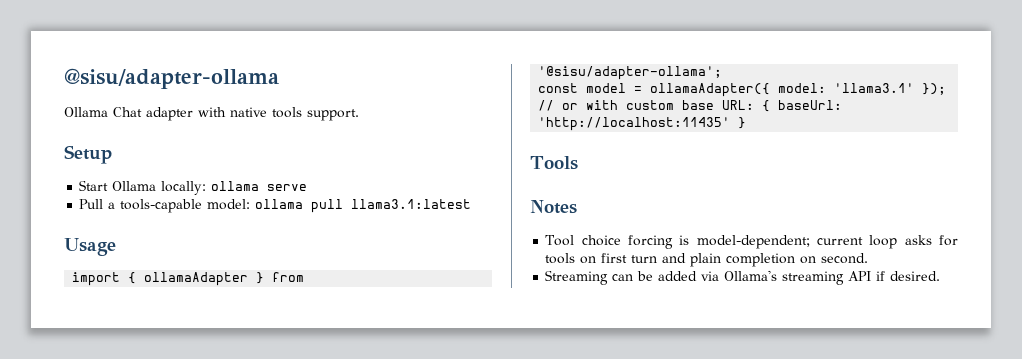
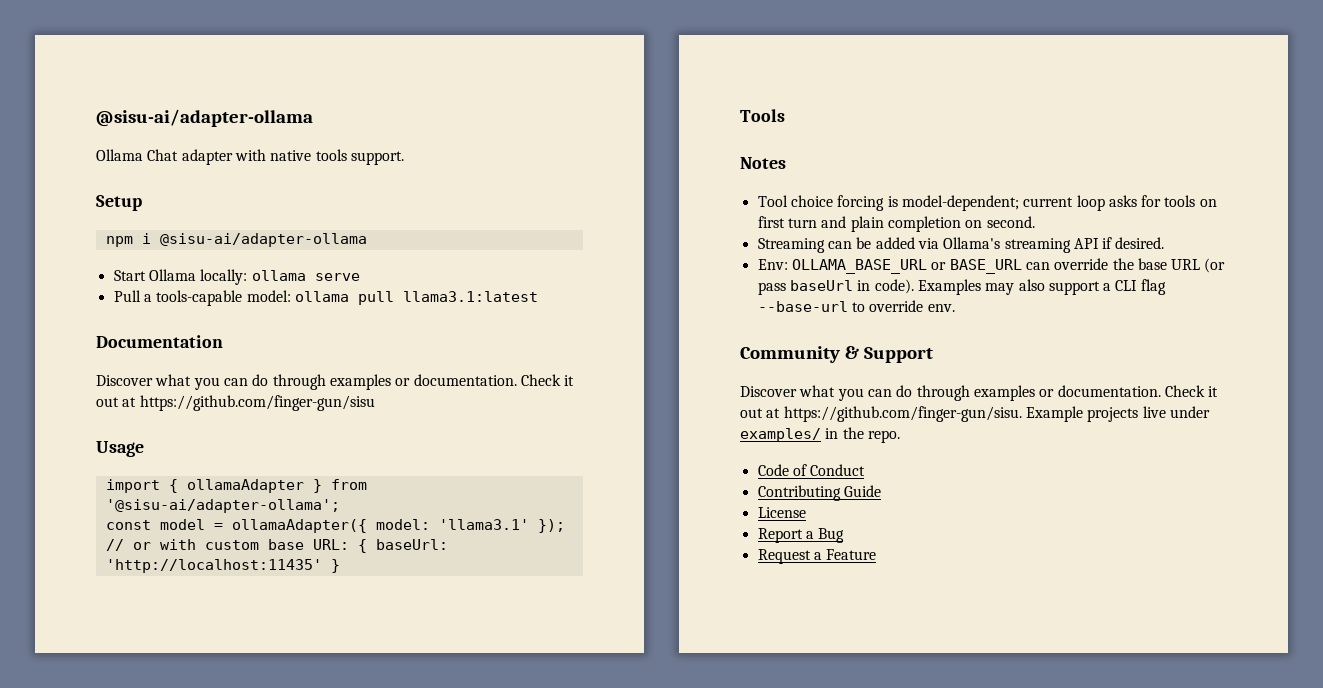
[64,68,279,89] @sisu/adapter-ollama -> [96,109,313,127] @sisu-ai/adapter-ollama
(112, 154) none -> [105,233,367,247] // npm i @sisu-ai/adapter-ollama
(472, 204) none -> [96,335,223,348] [96,374,575,390] [96,395,375,411] // Documentation // Discover what you can do through examples or documentation. Check it out at https://github.com/finger-gun/sisu
[538,66,723,80] '@sisu/adapter-ollama'; -> [105,499,340,513] '@sisu-ai/adapter-ollama';
(941, 276) none -> [757,258,1226,274] [757,279,1166,295] [757,300,955,312] [740,346,933,363] [740,385,1219,401] [740,406,1210,422] [740,427,900,443] [757,464,866,476] [757,485,881,501] [757,507,806,518] [757,528,845,543] [757,549,877,564] // Env: OLLAMA_BASE_URL or BASE_URL can override the base URL (or pass baseUrl in code). Examples may also support a CLI flag --base-url to override env. // Community & Support // Discover what you can do through examples or documentation. Check it out at https://github.com/finger-gun/sisu. Example projects live under examples/ in the repo. // Code of Conduct // Contributing Guide // License // Report a Bug // Request a Feature

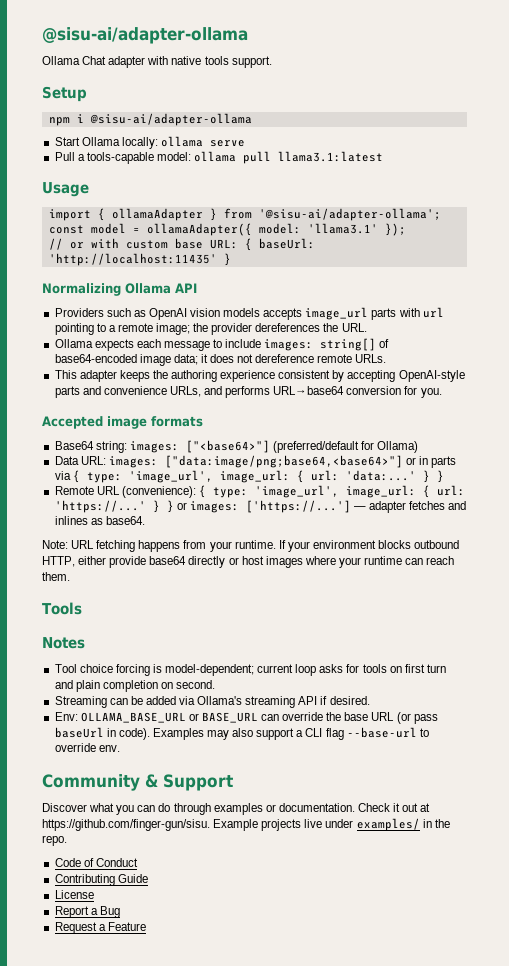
[96,335,223,348] [96,374,575,390] [96,395,375,411] // Documentation // Discover what you can do through examples or documentation. Check it out at https://github.com/finger-gun/sisu -> (384, 156) none
(340, 566) none -> [42,283,197,296] [54,307,444,320] [54,323,367,335] [54,338,390,351] [54,354,387,366] [54,370,465,382] [54,386,442,398] [42,416,203,429] [54,440,419,453] [54,455,457,468] [54,470,444,483] [54,485,465,498] [54,500,467,513] [54,516,145,525] [42,540,460,552] [42,556,455,568] [42,572,70,581] // Normalizing Ollama API // Providers such as OpenAI vision models accepts image_url parts with url pointing to a remote image; the provider dereferences the URL. // Ollama expects each message to include images: string[] of base64-encoded image data; it does not dereference remote URLs. // This adapter keeps the authoring experience consistent by accepting OpenAI-style parts and convenience URLs, and performs URL→base64 conversion for you. // Accepted image formats // Base64 string: images: ["<base64>"] (preferred/default for Ollama) // Data URL: images: ["data:image/png;base64,<base64>"] or in parts via { type: 'image_url', image_url: { url: 'data:...' } } // Remote URL (convenience): { type: 'image_url', image_url: { url: 'https://...' } } or images: ['https://...'] — adapter fetches and inlines as base64. // Note: URL fetching happens from your runtime. If your environment blocks outbound HTTP, either provide base64 directly or host images where your runtime can reach them.

